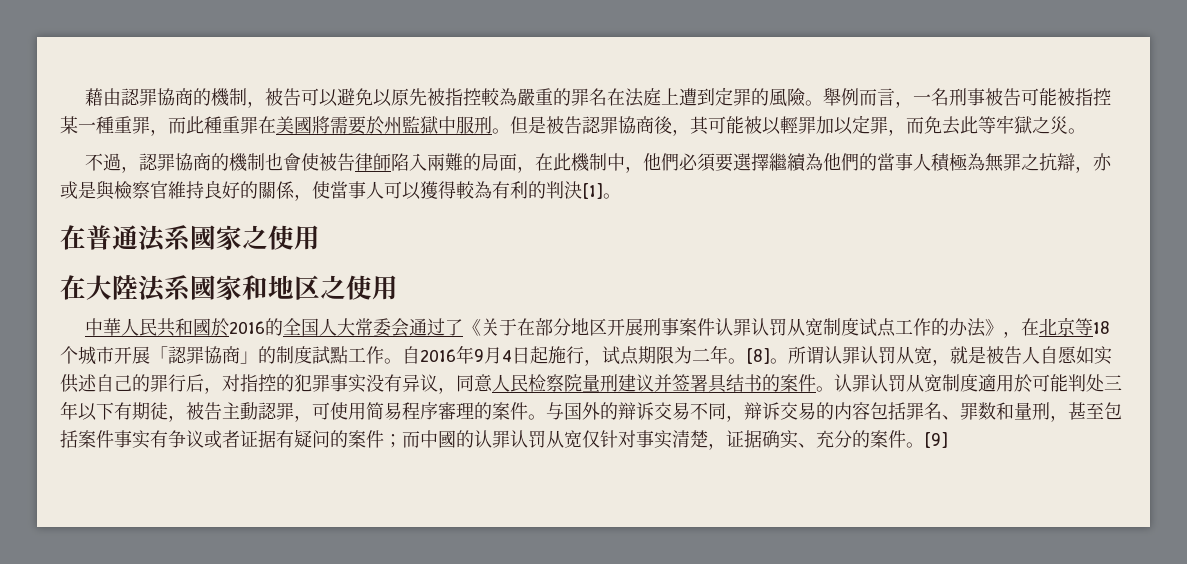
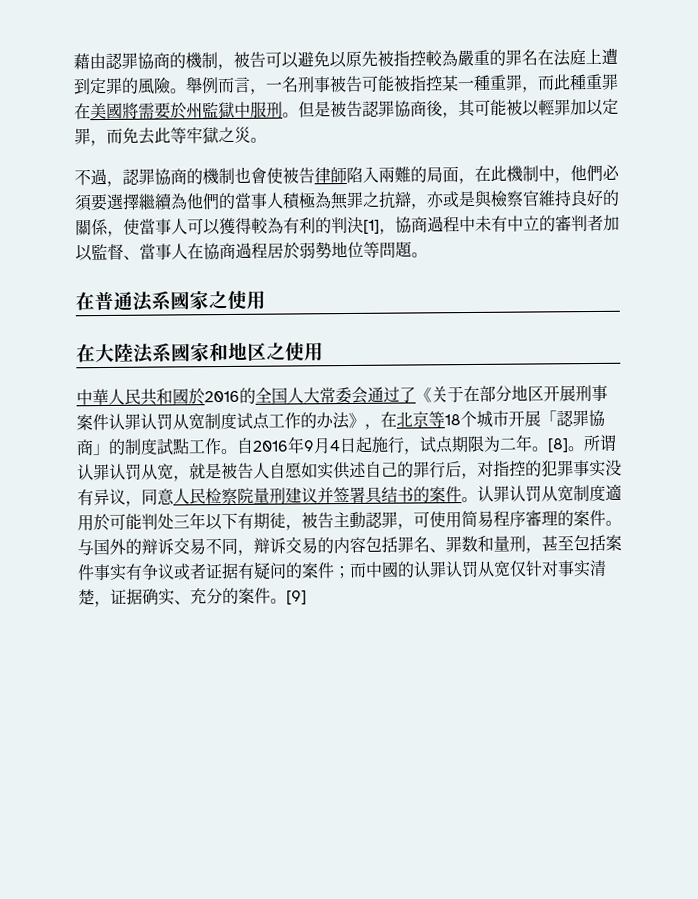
(603, 191) none -> [379,214,620,235] [75,241,413,262] ，協商過程中未有中立的審判者加以監督、當事人在協商過程居於弱勢地位等問題

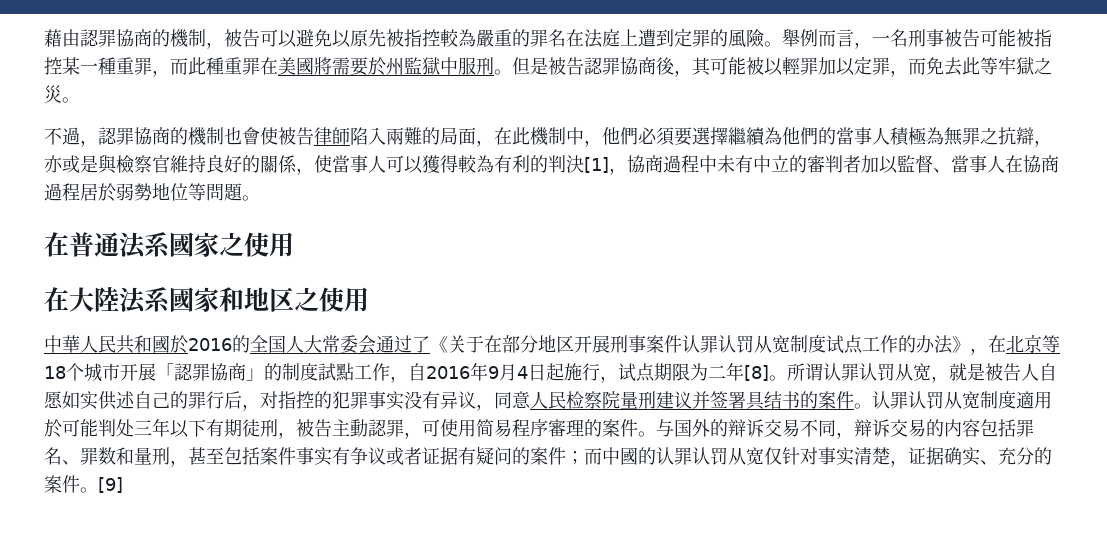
[220,448,238,455] 。 -> [390,376,408,383] ，
[531,446,549,452] 。 -> (744, 371) none
(286, 520) none -> [260,419,278,437] 刑

